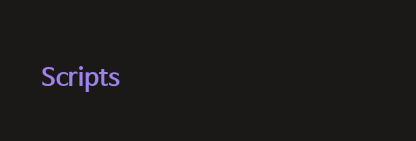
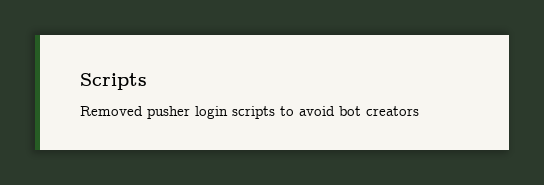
(120, 79) none -> [80,106,419,119] // Removed pusher login scripts to avoid bot creators

